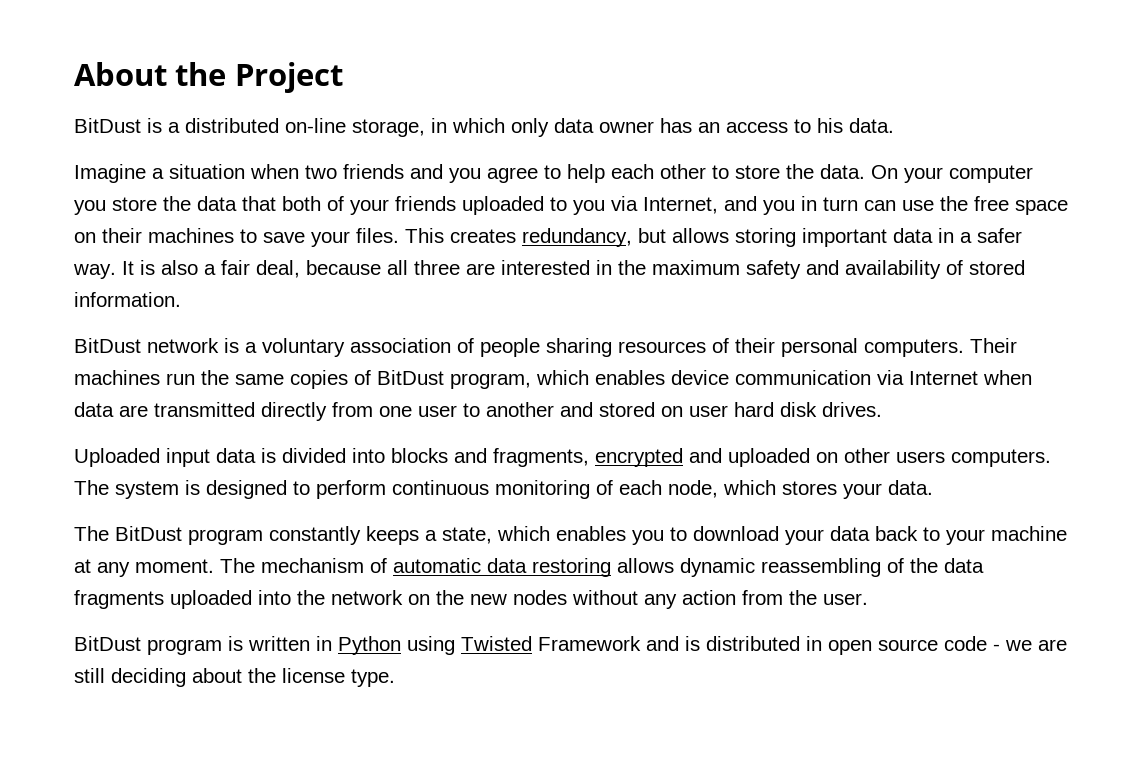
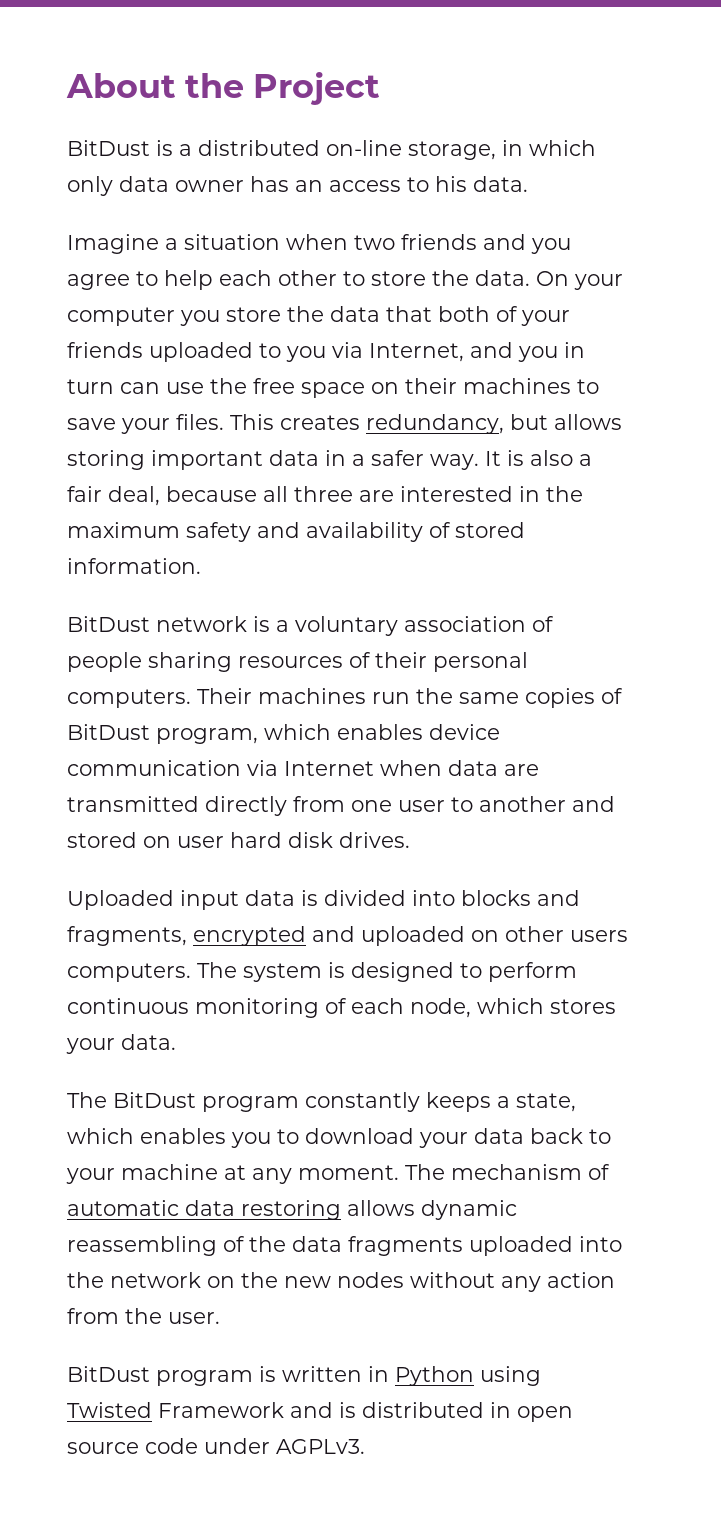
[993,639,1067,651] [74,668,395,687] - we are still deciding about the license type. -> [204,1438,365,1454] under AGPLv3.

